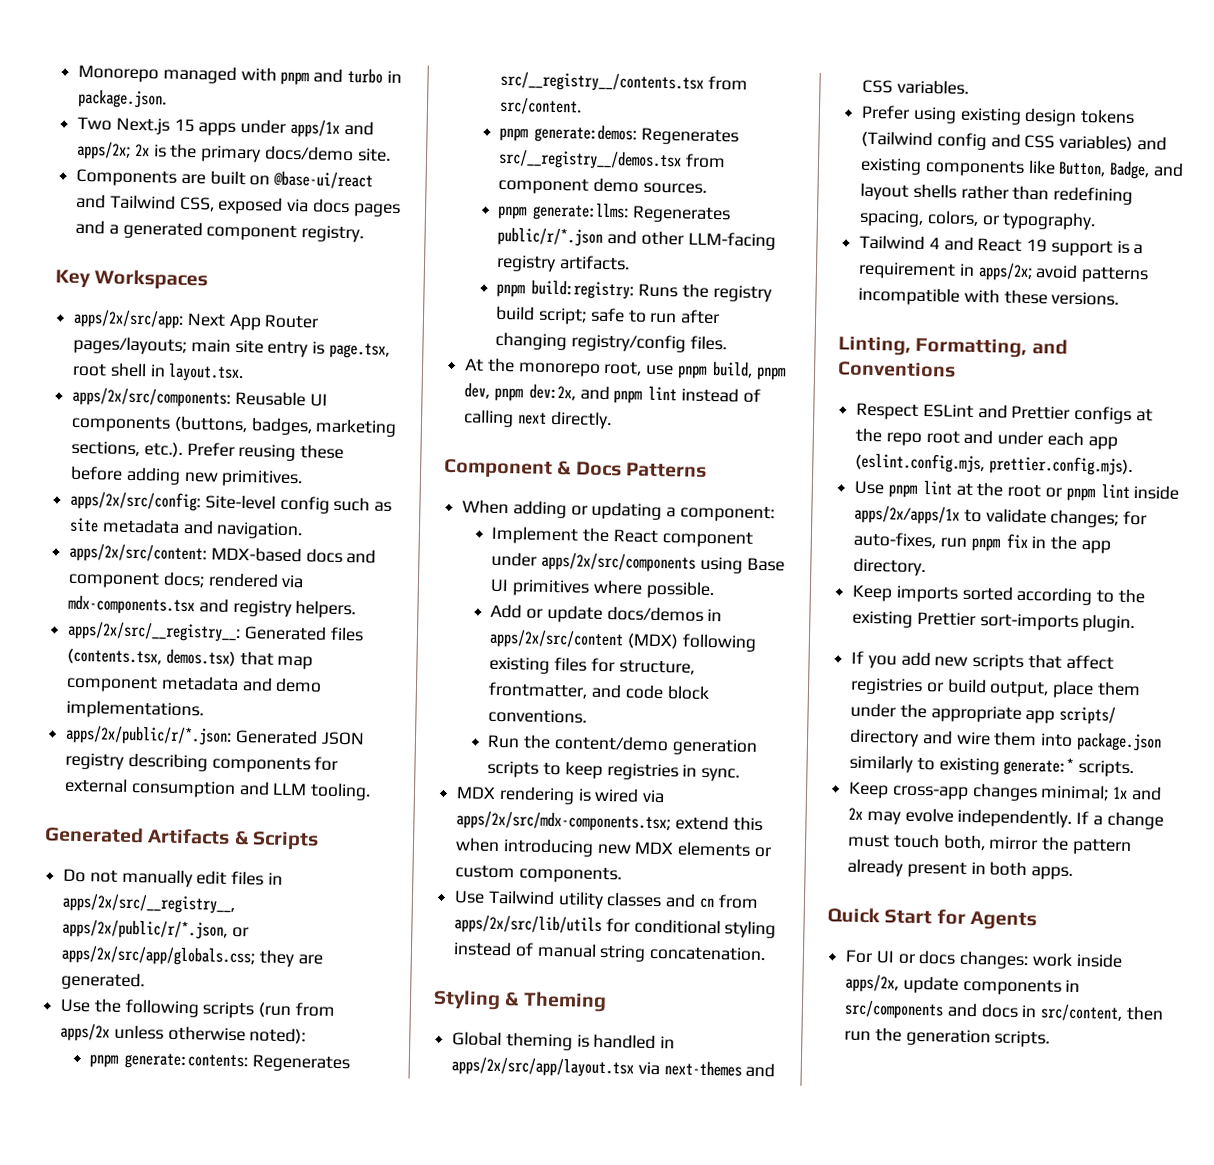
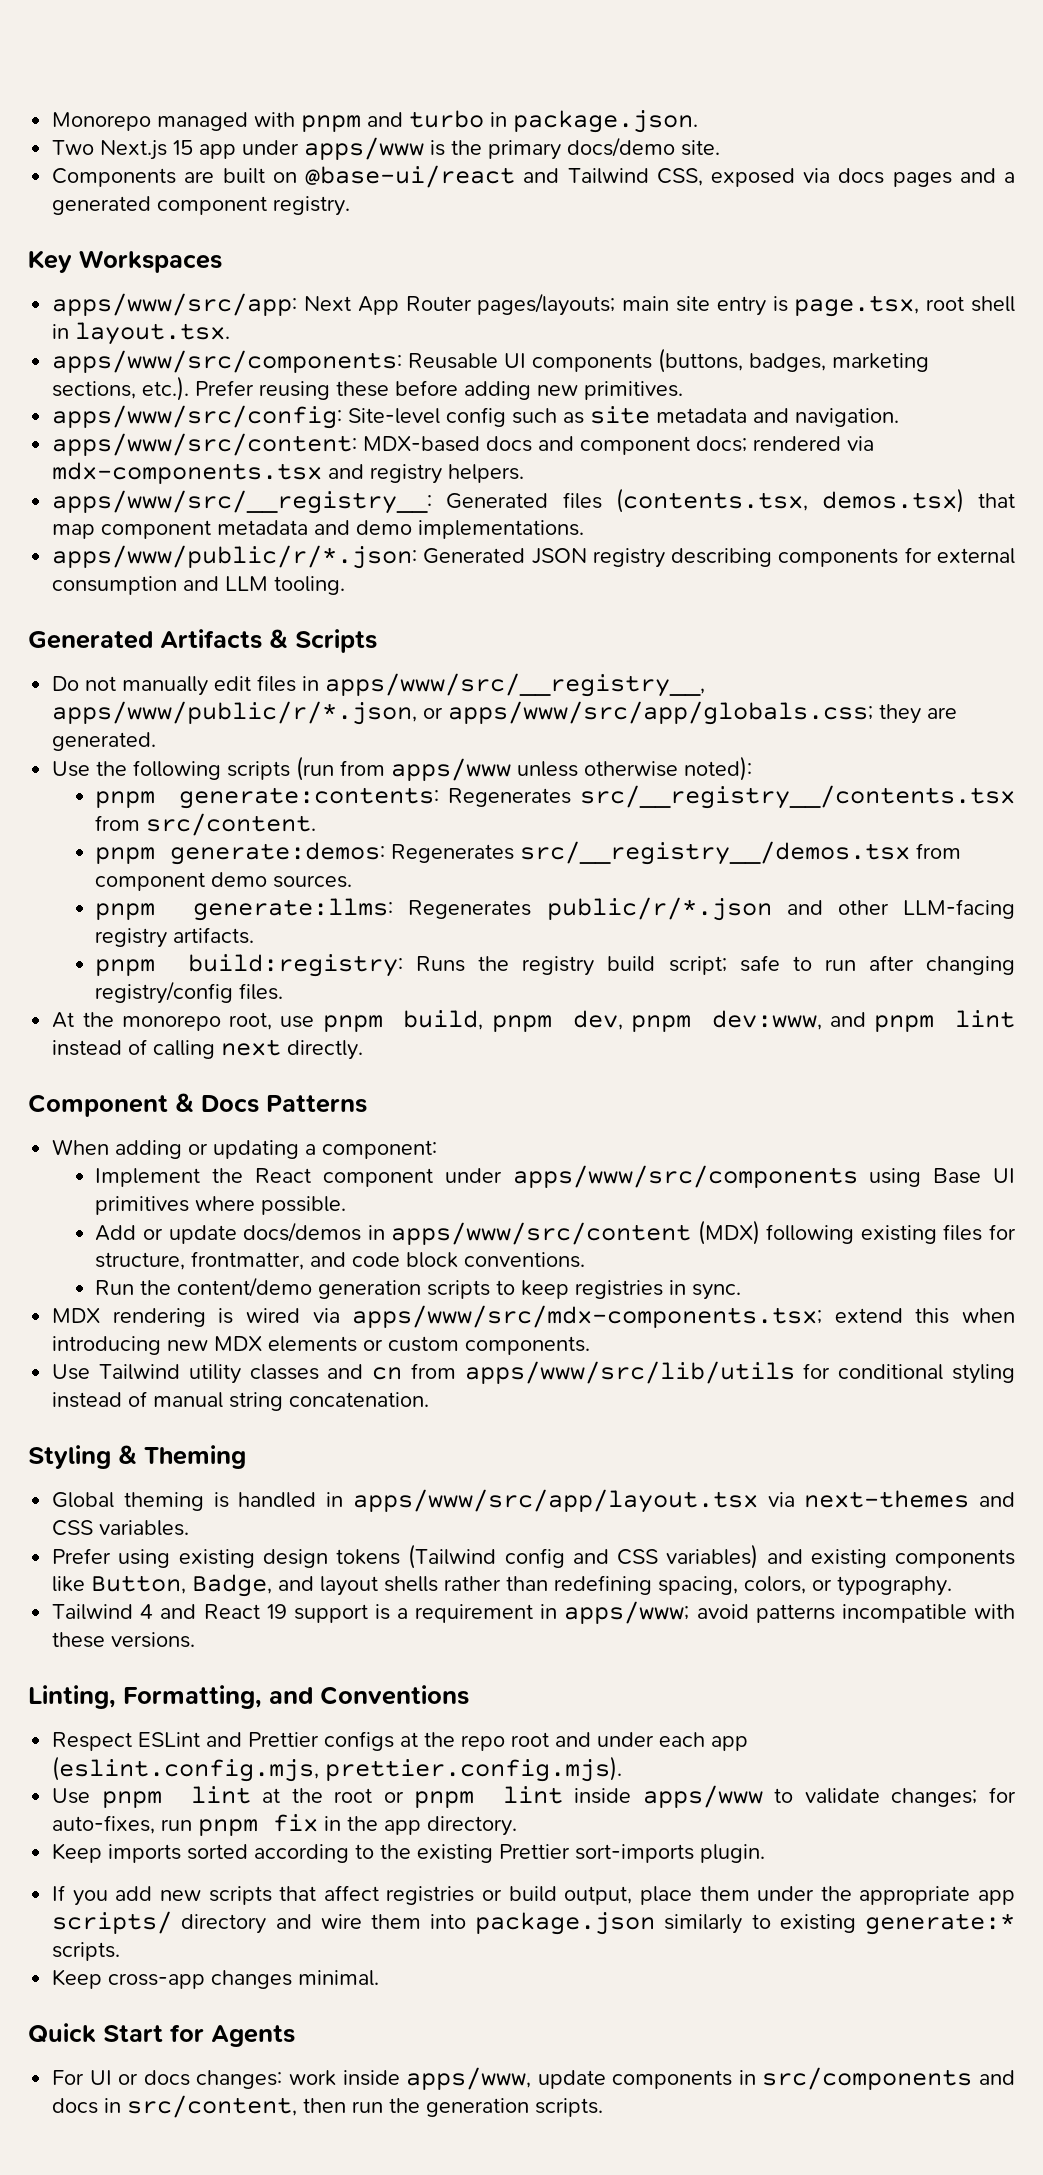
[198,118,374,138] [76,140,150,160] apps under apps/1x and apps/2x; 2x -> [199,137,425,160] app under apps/www
[73,308,185,329] apps/2x/src/app: -> [52,293,298,316] apps/www/src/app:
[72,386,232,408] apps/2x/src/components: -> [52,350,403,373] apps/www/src/components:
[70,490,202,512] apps/2x/src/config: -> [52,405,343,429] apps/www/src/config:
[69,542,208,564] apps/2x/src/content: -> [52,433,358,456] apps/www/src/content:
[67,620,242,643] apps/2x/src/__registry__: -> [52,490,433,514] apps/www/src/__registry__:
[65,724,233,746] apps/2x/public/r/*.json: -> [52,545,418,569] apps/www/public/r/*.json:
[62,892,236,914] [62,918,249,940] [61,944,256,967] apps/2x/src/__registry__, apps/2x/public/r/*.json, or apps/2x/src/app/globals.css; -> [325,673,706,697] [52,701,874,725] apps/www/src/__registry__, apps/www/public/r/*.json, or apps/www/src/app/globals.css;
[60,1022,111,1042] apps/2x -> [391,758,512,781] apps/www
[528,383,576,401] dev:2x, -> [711,1010,822,1030] dev:www,
[541,551,697,573] apps/2x/src/components -> [512,1165,858,1188] apps/www/src/components
[489,628,625,650] apps/2x/src/content -> [391,1222,692,1245] apps/www/src/content
[456,810,672,833] apps/2x/src/mdx-components.tsx; -> [352,1305,823,1328] apps/www/src/mdx-components.tsx;
[454,914,603,935] apps/2x/src/lib/utils -> [464,1361,795,1384] apps/www/src/lib/utils
[451,1056,635,1078] apps/2x/src/app/layout.tsx -> [352,1489,758,1513] apps/www/src/app/layout.tsx
[977,262,1033,282] apps/2x; -> [564,1601,690,1624] apps/www;
[854,504,961,525] apps/2x/apps/1x -> [642,1785,763,1808] apps/www
[1040,784,1162,801] [848,807,1164,830] [848,833,1132,856] [847,858,1074,880] minimal; 1x and 2x may evolve independently. If a change must touch both, mirror the pattern already present in both apps. -> [298,1970,380,1986] minimal.
[845,973,900,993] apps/2x, -> [406,2067,532,2090] apps/www,

